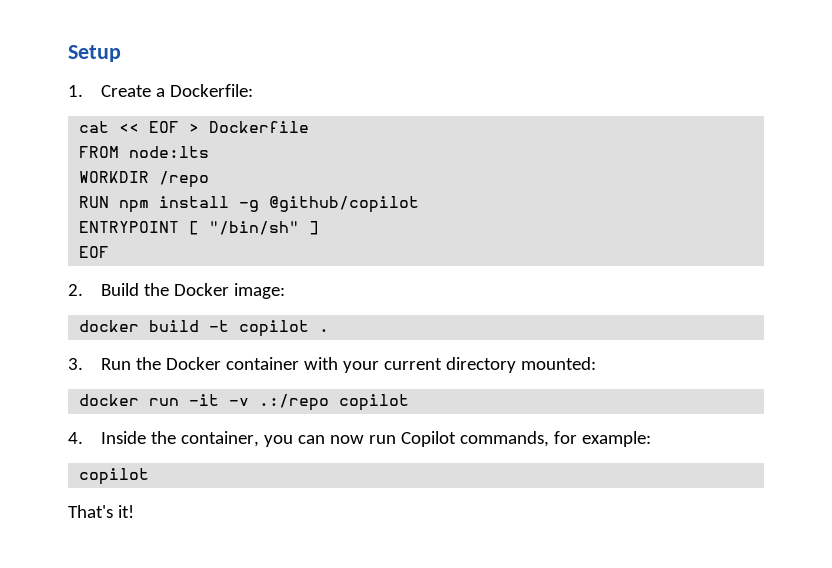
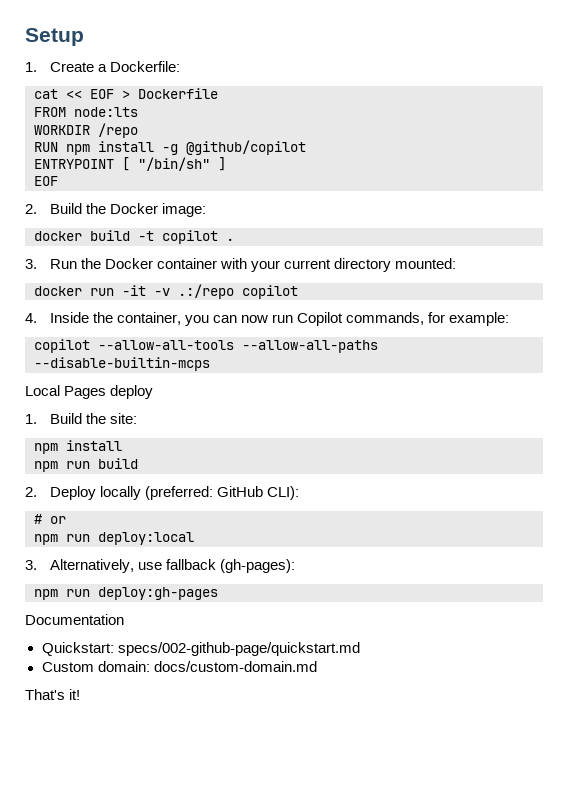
(150, 476) none -> [98,340,378,353] [34,357,210,371] [25,385,154,399] [25,413,137,424] [34,440,122,454] [34,458,138,472] [25,486,299,500] [34,514,66,524] [34,532,194,545] [25,559,295,573] [34,587,218,600] [25,614,124,625] [41,642,360,656] [41,661,317,672] --allow-all-tools --allow-all-paths --disable-builtin-mcps // Local Pages deploy // 1. Build the site: // npm install // npm run build // 2. Deploy locally (preferred: GitHub CLI): // # or // npm run deploy:local // 3. Alternatively, use fallback (gh-pages): // npm run deploy:gh-pages // Documentation // Quickstart: specs/002-github-page/quickstart.md // Custom domain: docs/custom-domain.md

